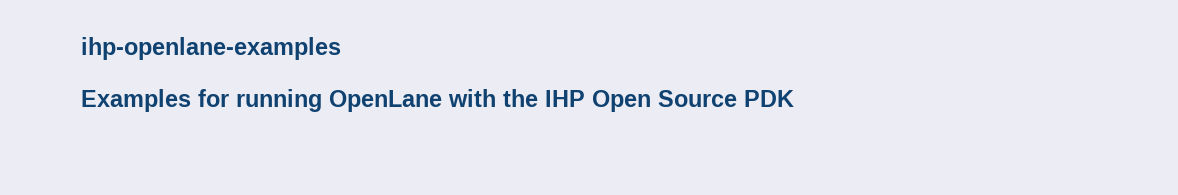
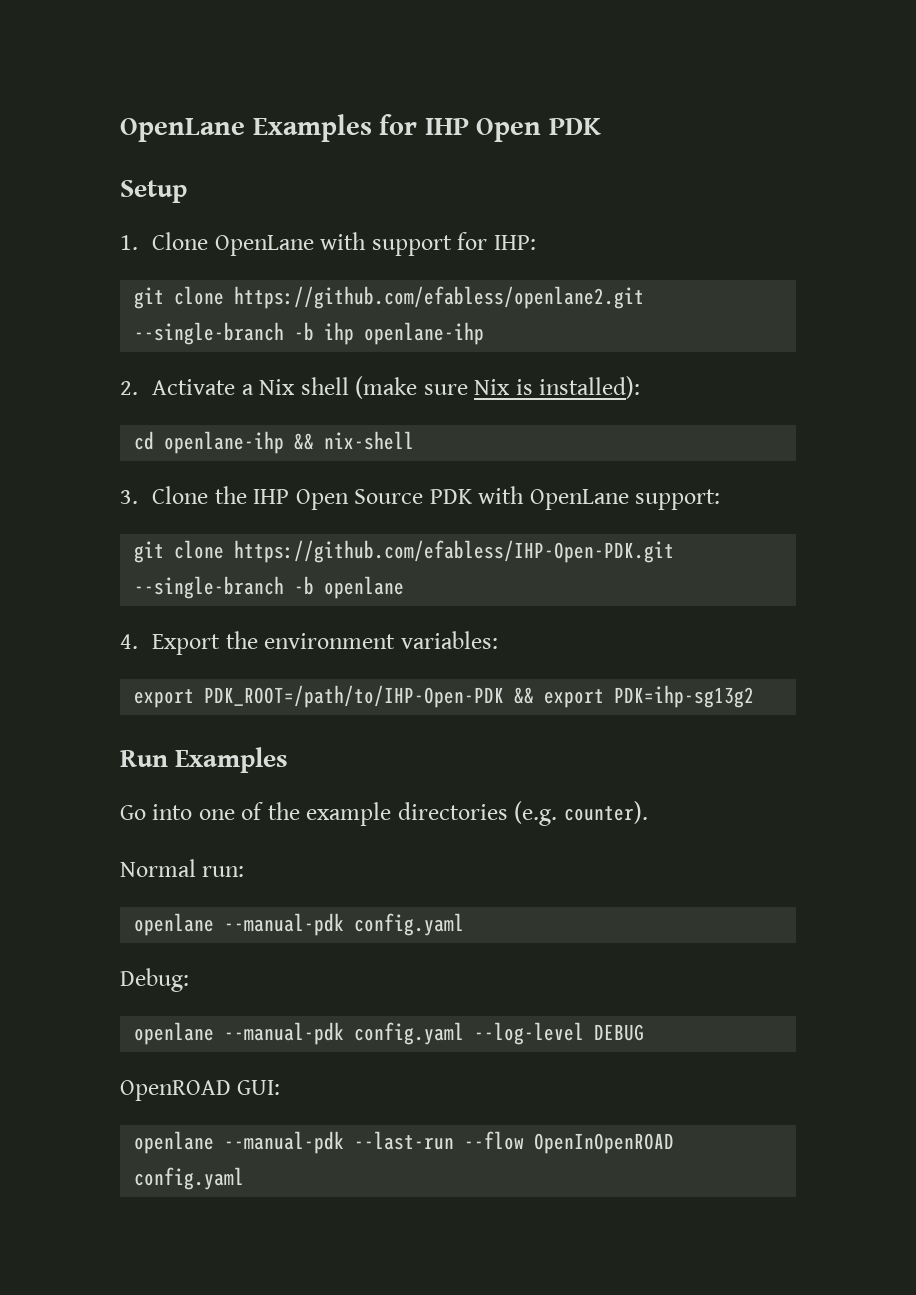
[81,37,341,60] ihp-openlane-examples // -> [120,118,245,142] OpenLane
[236,89,496,112] running OpenLane with -> [424,118,601,142] [120,180,187,203] [120,232,536,256] [134,286,645,309] [134,322,485,345] [120,376,641,399] [134,431,415,454] [120,486,209,504] IHP Open PDK // Setup // 1. Clone OpenLane with support for IHP: // git clone https://github.com/efabless/openlane2.git --single-branch -b ihp openlane-ihp // 2. Activate a Nix shell (make sure Nix is installed): // cd openlane-ihp && nix-shell // 3. Clone
(794, 98) none -> [478,486,721,510] [134,540,675,563] [134,576,405,599] [120,631,498,655] [134,685,755,708] [120,747,289,773] [120,801,648,826] [120,859,245,877] [134,913,465,936] [120,968,189,992] [134,1022,645,1045] [120,1080,281,1101] [134,1131,675,1154] [134,1167,245,1190] with OpenLane support: // git clone https://github.com/efabless/IHP-Open-PDK.git --single-branch -b openlane // 4. Export the environment variables: // export PDK_ROOT=/path/to/IHP-Open-PDK && export PDK=ihp-sg13g2 // Run Examples // Go into one of the example directories (e.g. counter). // Normal run: // openlane --manual-pdk config.yaml // Debug: // openlane --manual-pdk config.yaml --log-level DEBUG // OpenROAD GUI: // openlane --manual-pdk --last-run --flow OpenInOpenROAD config.yaml

